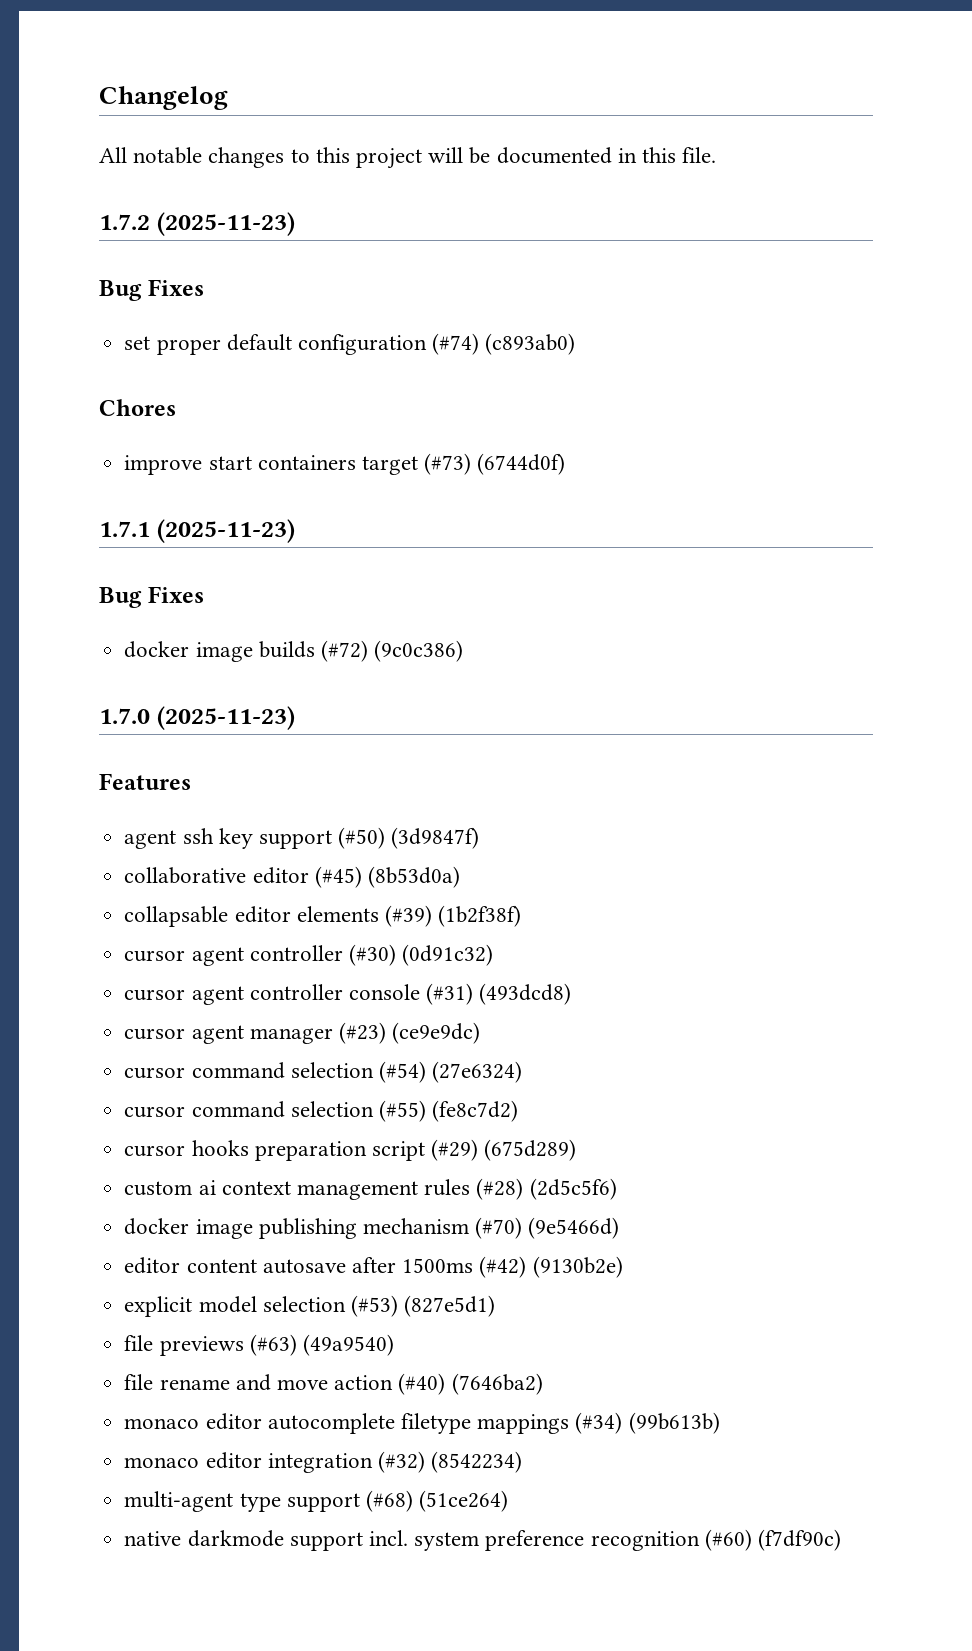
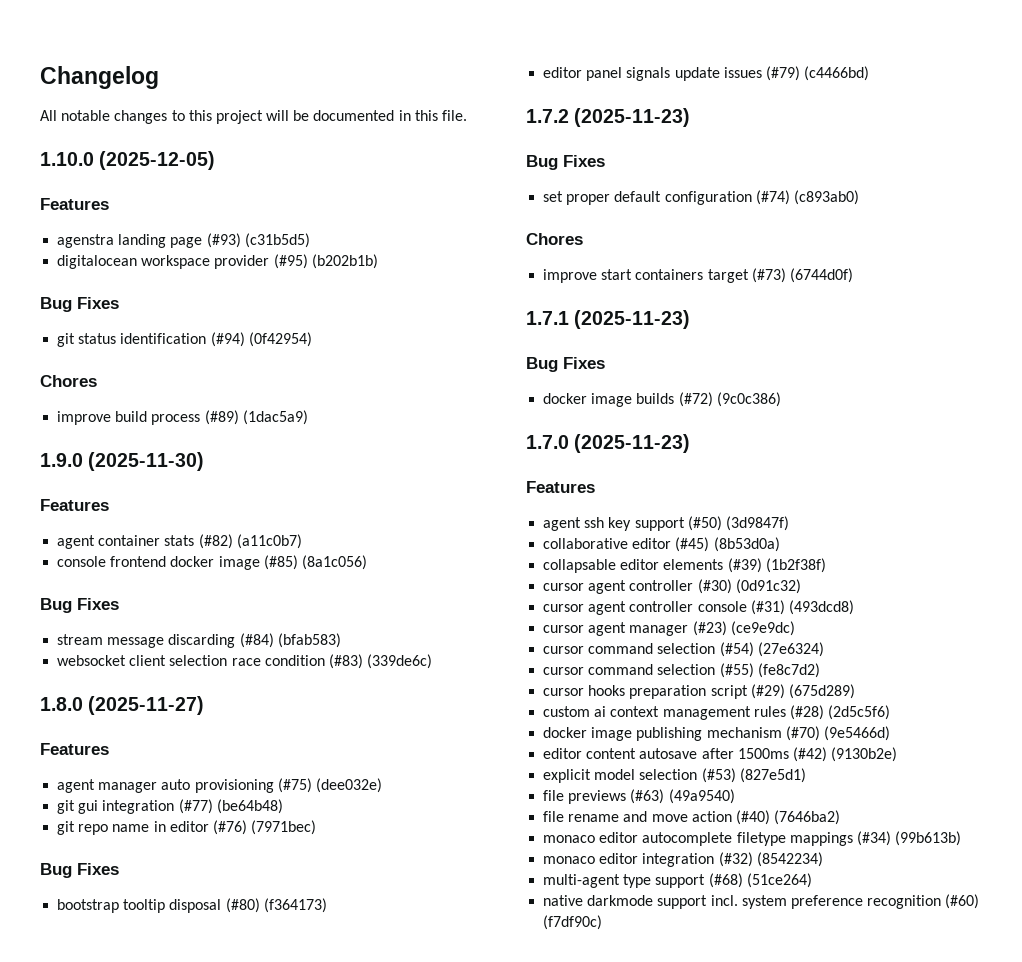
(717, 155) none -> [40,151,216,170] [40,198,109,210] [57,233,310,248] [57,254,378,269] [40,297,119,312] [57,332,312,347] [40,375,97,387] [57,410,308,425] [40,452,205,471] [40,499,109,511] [57,534,302,549] [57,555,367,570] [40,598,119,613] [57,633,341,648] [57,654,433,669] [40,696,205,715] [40,743,109,755] [57,778,382,793] [57,799,283,814] [57,820,317,835] [40,863,119,878] [57,898,327,913] [543,66,870,81] // 1.10.0 (2025-12-05) // Features // agenstra landing page (#93) (c31b5d5) // digitalocean workspace provider (#95) (b202b1b) // Bug Fixes // git status identification (#94) (0f42954) // Chores // improve build process (#89) (1dac5a9) // 1.9.0 (2025-11-30) // Features // agent container stats (#82) (a11c0b7) // console frontend docker image (#85) (8a1c056) // Bug Fixes // stream message discarding (#84) (bfab583) // websocket client selection race condition (#83) (339de6c) // 1.8.0 (2025-11-27) // Features // agent manager auto provisioning (#75) (dee032e) // git gui integration (#77) (be64b48) // git repo name in editor (#76) (7971bec) // Bug Fixes // bootstrap tooltip disposal (#80) (f364173) // editor panel signals update issues (#79) (c4466bd)

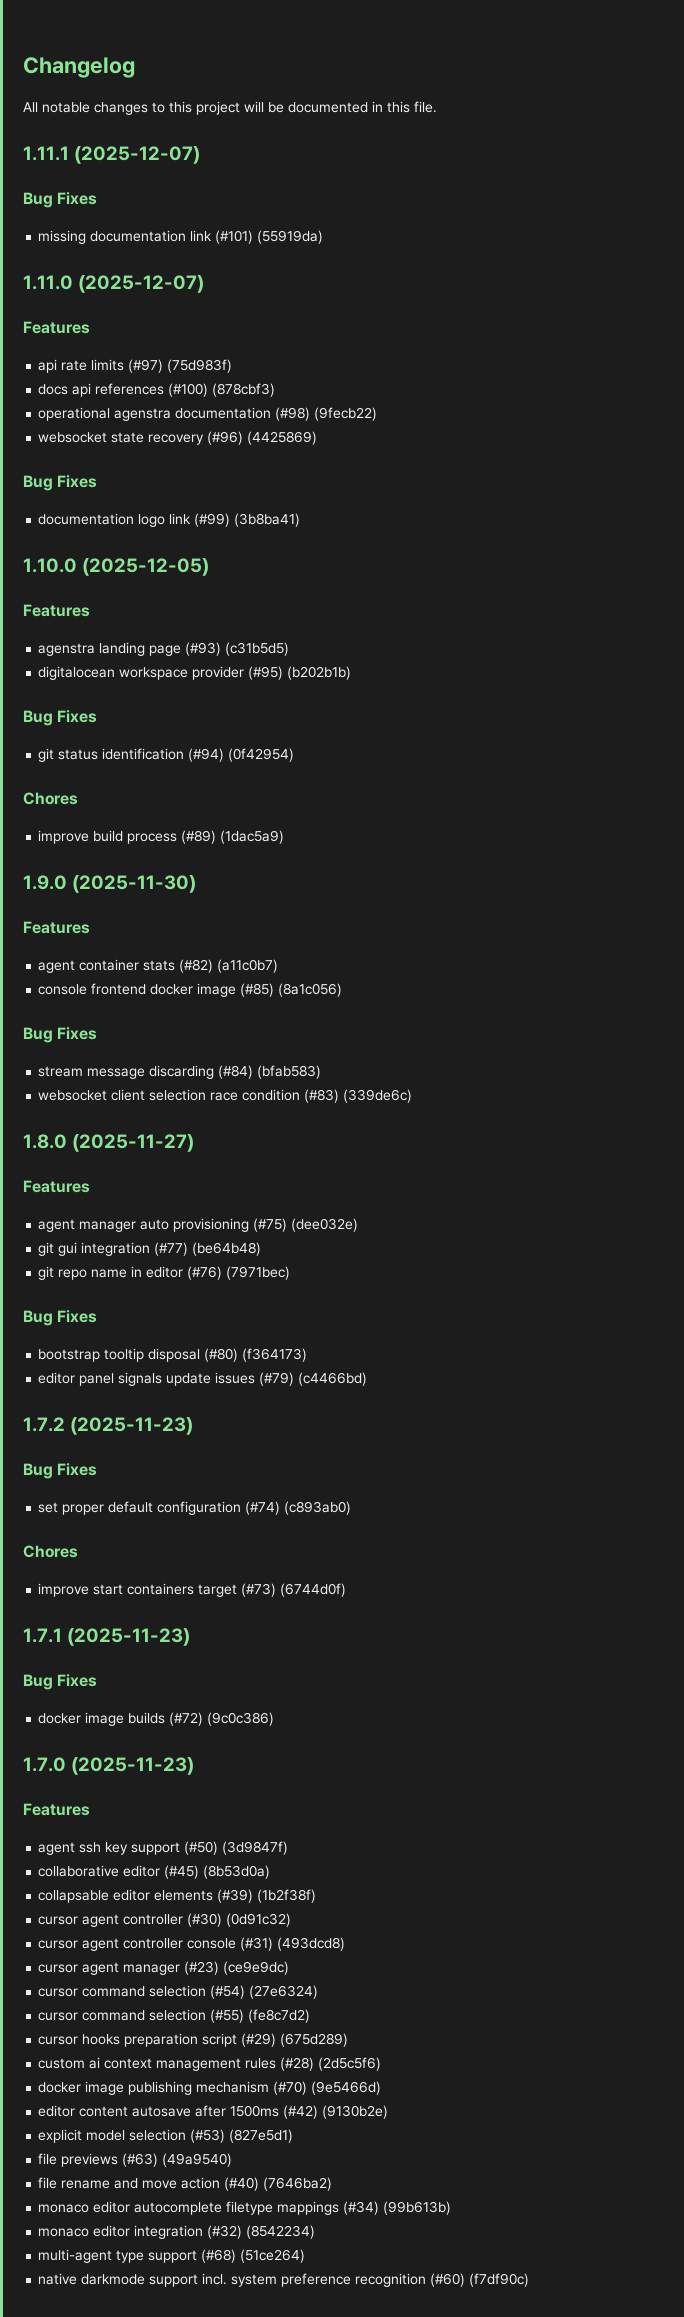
(468, 115) none -> [23,146,201,164] [23,192,98,208] [38,230,324,244] [23,275,205,293] [23,321,90,334] [38,359,233,373] [38,383,276,397] [38,407,378,421] [38,431,318,445] [23,475,98,491] [38,513,301,527] // 1.11.1 (2025-12-07) // Bug Fixes // missing documentation link (#101) (55919da) // 1.11.0 (2025-12-07) // Features // api rate limits (#97) (75d983f) // docs api references (#100) (878cbf3) // operational agenstra documentation (#98) (9fecb22) // websocket state recovery (#96) (4425869) // Bug Fixes // documentation logo link (#99) (3b8ba41)

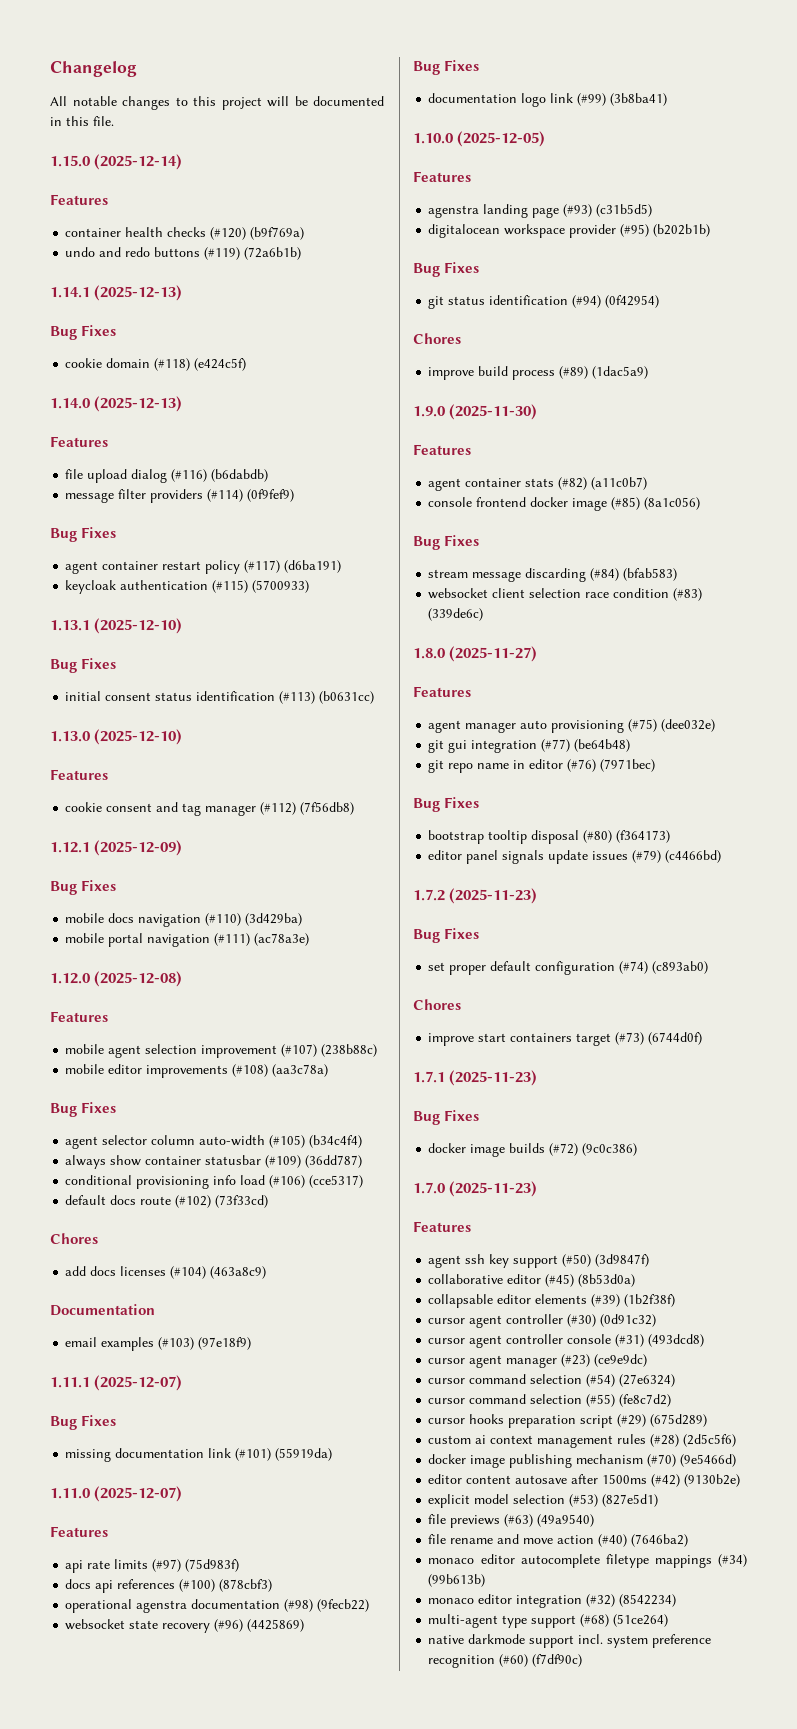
(437, 107) none -> [50,154,183,170] [50,194,108,205] [65,227,305,240] [65,247,302,260] [50,285,183,301] [50,325,117,340] [65,358,247,371] [50,396,183,412] [50,436,108,447] [65,469,269,483] [65,489,295,503] [50,527,117,542] [65,560,342,574] [65,580,310,594] [50,618,183,634] [50,658,117,673] [65,691,375,704] [50,729,183,745] [50,769,108,780] [65,802,355,816] [50,840,183,856] [50,880,117,895] [65,913,303,927] [65,933,310,947] [50,971,183,987] [50,1011,108,1022] [65,1044,378,1058] [65,1064,329,1078] [50,1102,117,1117] [65,1135,363,1149] [65,1155,363,1169] [65,1175,364,1189] [65,1195,269,1208] [50,1233,98,1244] [65,1266,267,1279] [50,1304,155,1316] [65,1337,252,1351] // 1.15.0 (2025-12-14) // Features // container health checks (#120) (b9f769a) // undo and redo buttons (#119) (72a6b1b) // 1.14.1 (2025-12-13) // Bug Fixes // cookie domain (#118) (e424c5f) // 1.14.0 (2025-12-13) // Features // file upload dialog (#116) (b6dabdb) // message filter providers (#114) (0f9fef9) // Bug Fixes // agent container restart policy (#117) (d6ba191) // keycloak authentication (#115) (5700933) // 1.13.1 (2025-12-10) // Bug Fixes // initial consent status identification (#113) (b0631cc) // 1.13.0 (2025-12-10) // Features // cookie consent and tag manager (#112) (7f56db8) // 1.12.1 (2025-12-09) // Bug Fixes // mobile docs navigation (#110) (3d429ba) // mobile portal navigation (#111) (ac78a3e) // 1.12.0 (2025-12-08) // Features // mobile agent selection improvement (#107) (238b88c) // mobile editor improvements (#108) (aa3c78a) // Bug Fixes // agent selector column auto-width (#105) (b34c4f4) // always show container statusbar (#109) (36dd787) // conditional provisioning info load (#106) (cce5317) // default docs route (#102) (73f33cd) // Chores // add docs licenses (#104) (463a8c9) // Documentation // email examples (#103) (97e18f9)

